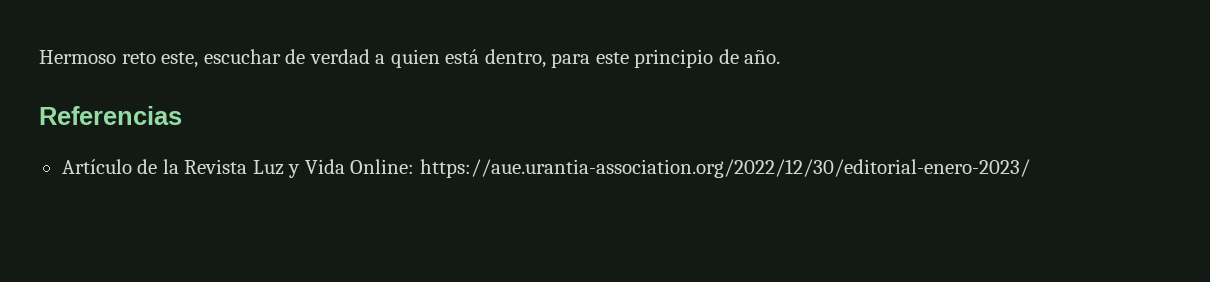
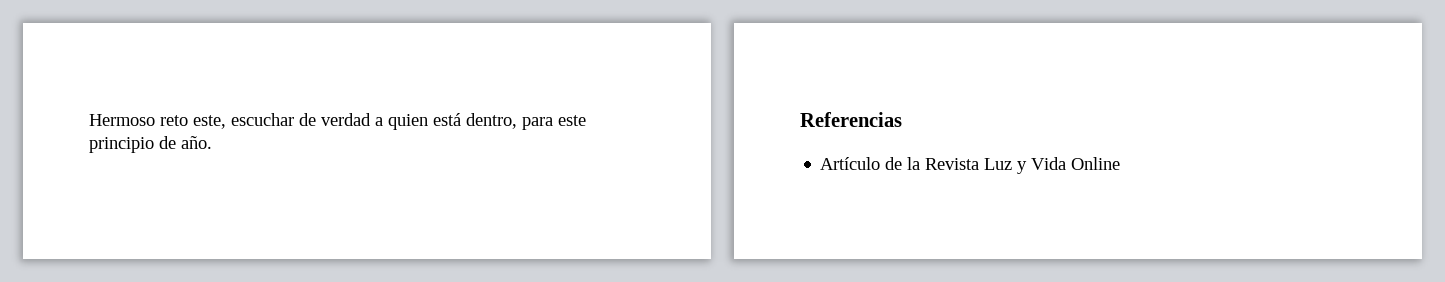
[350,159,1030,178] Online: https://aue.urantia-association.org/2022/12/30/editorial-enero-2023/ -> [1071,157,1121,170] Online

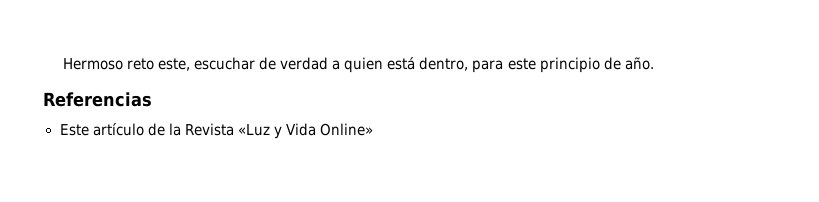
[820,157,881,170] Artículo -> [59,123,144,136] Este artículo
[984,158,1013,170] Luz -> [237,124,270,136] «Luz
[1071,157,1121,170] Online -> [319,123,373,136] Online»

